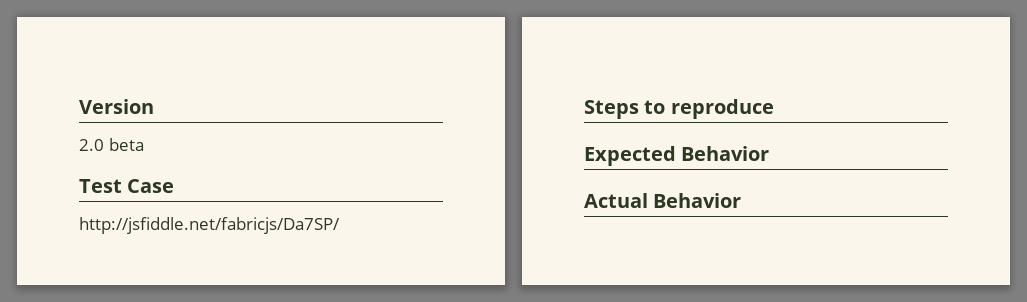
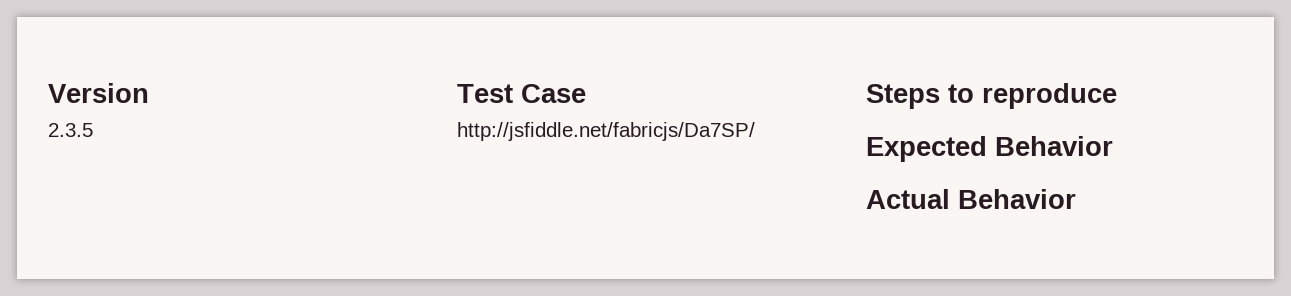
[79,138,144,151] 2.0 beta -> [48,123,93,137] 2.3.5

